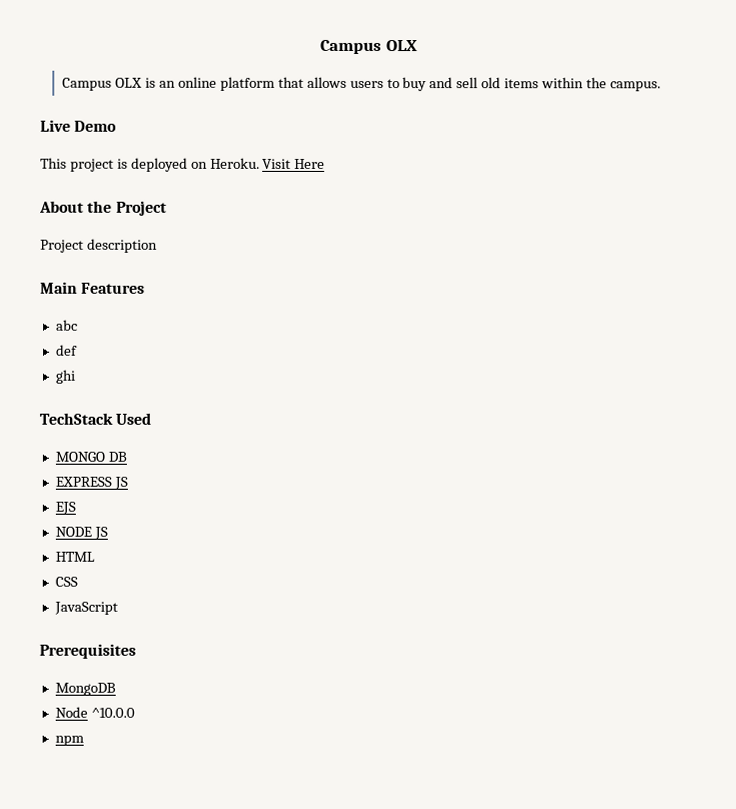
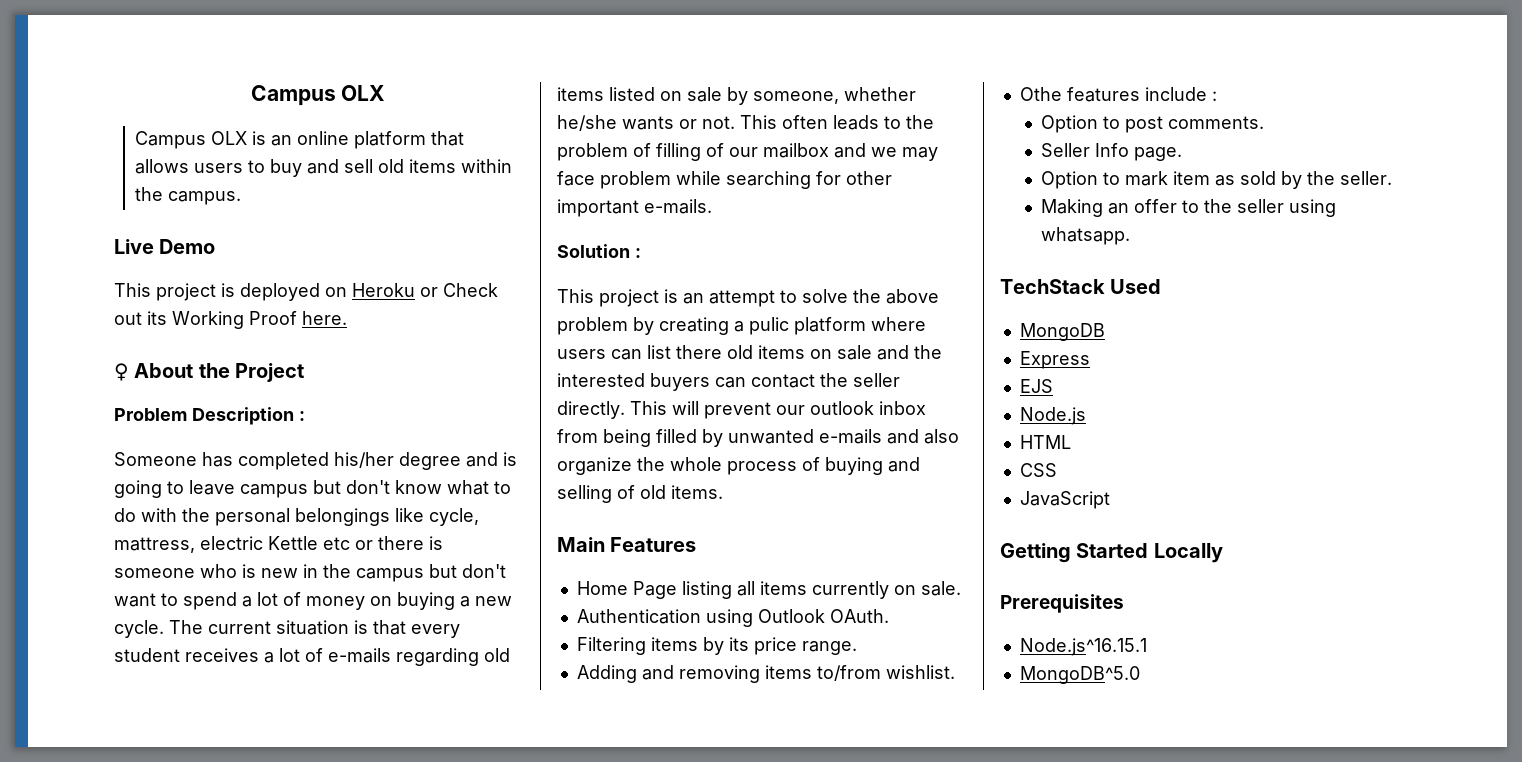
[209,157,326,169] [39,200,167,216] [40,238,158,253] [40,281,146,294] [55,319,78,331] [55,344,78,356] [55,369,76,384] [39,412,152,425] [54,451,127,462] [54,476,128,490] Heroku. Visit Here // About the Project // Project description // Main Features // abc // def // ghi // TechStack Used // MONGO DB // EXPRESS JS -> [352,283,498,297] [114,311,347,329] [114,363,305,382] [114,407,305,425] [114,452,517,470] [114,480,511,498] [114,508,479,526] [114,536,443,553] [114,564,506,582] [114,592,512,610] [114,620,460,638] [114,648,510,666] [557,87,916,105] [557,115,934,131] [557,143,938,161] [557,171,892,189] [557,199,712,217] [557,244,641,258] [557,289,939,307] [557,317,926,335] [557,345,942,360] [557,373,900,391] [557,401,926,419] [557,429,959,447] [557,457,920,475] [557,485,723,503] [557,537,697,552] [576,581,961,599] [576,609,889,627] [576,637,857,655] [576,665,955,683] [1019,87,1217,102] [1041,115,1265,133] [1041,143,1183,161] [1041,171,1393,189] [1041,199,1337,217] [1041,227,1131,245] [1000,279,1162,294] [1019,323,1105,341] [1019,351,1090,369] Heroku or Check out its Working Proof here. // ♀ About the Project // Problem Description : // Someone has completed his/her degree and is going to leave campus but don't know what to do with the personal belongings like cycle, mattress, electric Kettle etc or there is someone who is new in the campus but don't want to spend a lot of money on buying a new cycle. The current situation is that every student receives a lot of e-mails regarding old items listed on sale by someone, whether he/she wants or not. This often leads to the problem of filling of our mailbox and we may face problem while searching for other important e-mails. // Solution : // This project is an attempt to solve the above problem by creating a pulic platform where users can list there old items on sale and the interested buyers can contact the seller directly. This will prevent our outlook inbox from being filled by unwanted e-mails and also organize the whole process of buying and selling of old items. // Main Features // Home Page listing all items currently on sale. // Authentication using Outlook OAuth. // Filtering items by its price range. // Adding and removing items to/from wishlist. // Othe features include : // Option to post comments. // Seller Info page. // Option to mark item as sold by the seller. // Making an offer to the seller using whatsapp. // TechStack Used // MongoDB // Express
[54,526,108,540] NODE JS -> [1019,407,1086,425] Node.js
[39,643,136,659] [54,682,116,696] [54,706,135,718] [54,735,84,746] Prerequisites // MongoDB // Node ^10.0.0 // npm -> [1000,543,1223,563] [1000,594,1124,613] [1019,638,1147,656] [1019,666,1140,684] Getting Started Locally // Prerequisites // Node.js^16.15.1 // MongoDB^5.0

